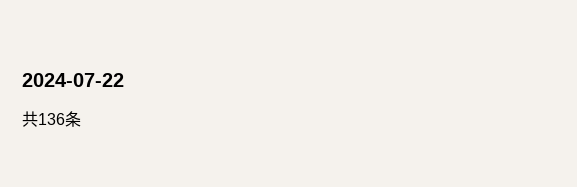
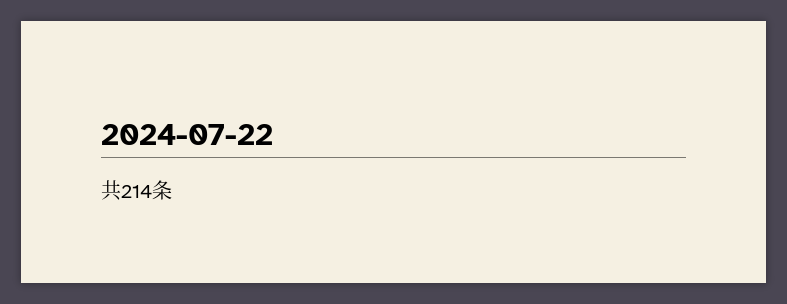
[38,113,65,125] 136 -> [121,185,152,198] 214

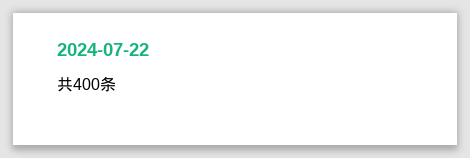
[121,185,152,198] 214 -> [73,78,100,90] 400

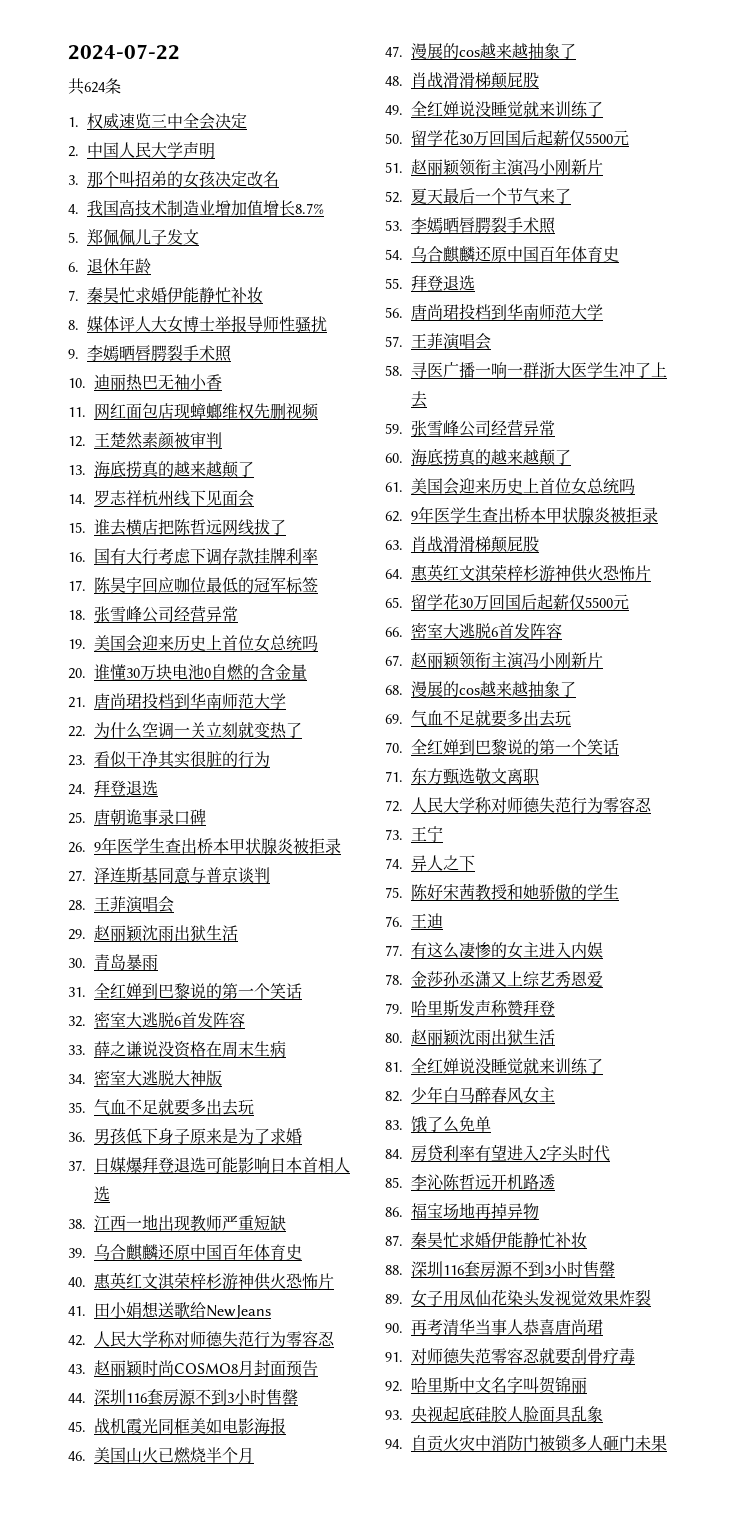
[73,78,100,90] 400 -> [84,82,106,93] 624
(116, 84) none -> [68,113,247,130] [68,141,215,159] [68,170,279,188] [68,199,324,216] [68,229,199,246] [68,257,151,275] [68,287,263,304] [68,315,327,333] [68,344,232,362] [68,374,222,391] [68,403,319,420] [68,431,222,449] [68,460,254,478] [68,490,254,507] [68,519,286,536] [68,548,318,565] [68,577,318,594] [68,605,238,623] [68,635,318,652] [68,664,307,681] [68,692,286,709] [68,722,302,739] [68,751,270,768] [68,780,158,796] [68,809,206,825] [68,837,341,854] [68,867,270,884] [68,896,174,913] [68,925,238,942] [68,954,158,970] [68,983,302,999] [68,1011,245,1028] [68,1040,286,1058] [68,1069,222,1086] [68,1099,254,1116] [68,1128,302,1145] [68,1157,350,1173] [94,1186,110,1202] [68,1214,286,1232] [68,1243,302,1261] [68,1272,334,1290] [68,1301,271,1319] [68,1331,335,1348] [68,1360,318,1377] [68,1389,298,1406] [68,1417,286,1435] [68,1447,254,1464] [385,43,576,59] [385,72,539,89] [385,101,603,117] [385,129,629,146] [385,159,603,176] [385,188,571,205] [385,216,556,234] [385,245,619,263] [385,275,475,291] [385,303,603,320] [385,333,491,350] [385,362,667,379] [411,391,427,408] [385,419,555,437] [385,448,571,466] [385,478,635,495] [385,506,658,523] [385,536,539,553] [385,564,651,582] [385,593,629,610] [385,622,562,639] [385,652,603,669] [385,681,576,697] [385,710,571,727] [385,739,619,755] [385,768,540,785] [385,797,652,814] [385,826,443,842] [385,855,475,871] [385,883,619,901] [385,913,443,929] [385,942,603,959] [385,970,603,988] [385,999,555,1017] [385,1029,555,1046] [385,1058,603,1074] [385,1086,555,1104] [385,1116,491,1133] [385,1144,610,1162] [385,1174,555,1190] [385,1202,539,1220] [385,1232,587,1249] [385,1261,615,1278] [385,1289,651,1307] [385,1319,603,1335] [385,1348,635,1365] [385,1376,587,1394] [385,1405,603,1423] [385,1434,667,1452] // 1.权威速览三中全会决定 // 2.中国人民大学声明 // 3.那个叫招弟的女孩决定改名 // 4.我国高技术制造业增加值增长8.7% // 5.郑佩佩儿子发文 // 6.退休年龄 // 7.秦昊忙求婚伊能静忙补妆 // 8.媒体评人大女博士举报导师性骚扰 // 9.李嫣晒唇腭裂手术照 // 10.迪丽热巴无袖小香 // 11.网红面包店现蟑螂维权先删视频 // 12.王楚然素颜被审判 // 13.海底捞真的越来越颠了 // 14.罗志祥杭州线下见面会 // 15.谁去横店把陈哲远网线拔了 // 16.国有大行考虑下调存款挂牌利率 // 17.陈昊宇回应咖位最低的冠军标签 // 18.张雪峰公司经营异常 // 19.美国会迎来历史上首位女总统吗 // 20.谁懂30万块电池0自燃的含金量 // 21.唐尚珺投档到华南师范大学 // 22.为什么空调一关立刻就变热了 // 23.看似干净其实很脏的行为 // 24.拜登退选 // 25.唐朝诡事录口碑 // 26. 9年医学生查出桥本甲状腺炎被拒录 // 27.泽连斯基同意与普京谈判 // 28.王菲演唱会 // 29.赵丽颖沈雨出狱生活 // 30.青岛暴雨 // 31.全红婵到巴黎说的第一个笑话 // 32.密室大逃脱6首发阵容 // 33.薛之谦说没资格在周末生病 // 34.密室大逃脱大神版 // 35.气血不足就要多出去玩 // 36.男孩低下身子原来是为了求婚 // 37.日媒爆拜登退选可能影响日本首相人选 // 38.江西一地出现教师严重短缺 // 39.乌合麒麟还原中国百年体育史 // 40.惠英红文淇荣梓杉游神供火恐怖片 // 41.田小娟想送歌给NewJeans // 42.人民大学称对师德失范行为零容忍 // 43.赵丽颖时尚COSMO8月封面预告 // 44.深圳116套房源不到3小时售罄 // 45.战机霞光同框美如电影海报 // 46.美国山火已燃烧半个月 // 47.漫展的cos越来越抽象了 // 48.肖战滑滑梯颠屁股 // 49.全红婵说没睡觉就来训练了 // 50.留学花30万回国后起薪仅5500元 // 51.赵丽颖领衔主演冯小刚新片 // 52.夏天最后一个节气来了 // 53.李嫣晒唇腭裂手术照 // 54.乌合麒麟还原中国百年体育史 // 55.拜登退选 // 56.唐尚珺投档到华南师范大学 // 57.王菲演唱会 // 58.寻医广播一响一群浙大医学生冲了上去 // 59.张雪峰公司经营异常 // 60.海底捞真的越来越颠了 // 61.美国会迎来历史上首位女总统吗 // 62. 9年医学生查出桥本甲状腺炎被拒录 // 63.肖战滑滑梯颠屁股 // 64.惠英红文淇荣梓杉游神供火恐怖片 // 65.留学花30万回国后起薪仅5500元 // 66.密室大逃脱6首发阵容 // 67.赵丽颖领衔主演冯小刚新片 // 68.漫展的cos越来越抽象了 // 69.气血不足就要多出去玩 // 70.全红婵到巴黎说的第一个笑话 // 71.东方甄选敬文离职 // 72.人民大学称对师德失范行为零容忍 // 73.王宁 // 74.异人之下 // 75.陈好宋茜教授和她骄傲的学生 // 76.王迪 // 77.有这么凄惨的女主进入内娱 // 78.金莎孙丞潇又上综艺秀恩爱 // 79.哈里斯发声称赞拜登 // 80.赵丽颖沈雨出狱生活 // 81.全红婵说没睡觉就来训练了 // 82.少年白马醉春风女主 // 83.饿了么免单 // 84.房贷利率有望进入2字头时代 // 85.李沁陈哲远开机路透 // 86.福宝场地再掉异物 // 87.秦昊忙求婚伊能静忙补妆 // 88.深圳116套房源不到3小时售罄 // 89.女子用凤仙花染头发视觉效果炸裂 // 90.再考清华当事人恭喜唐尚珺 // 91.对师德失范零容忍就要刮骨疗毒 // 92.哈里斯中文名字叫贺锦丽 // 93.央视起底硅胶人脸面具乱象 // 94.自贡火灾中消防门被锁多人砸门未果

